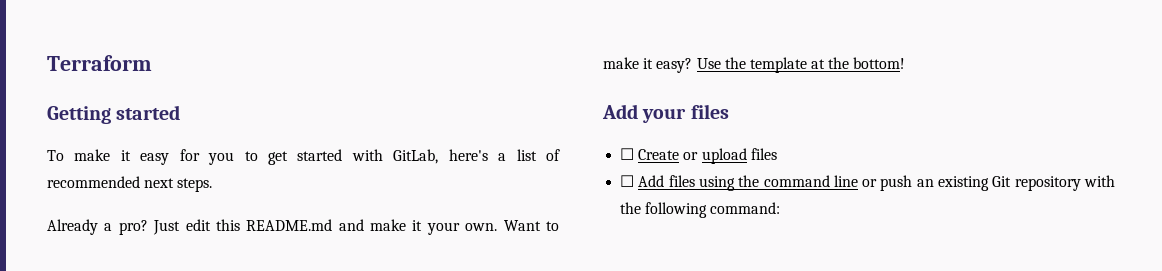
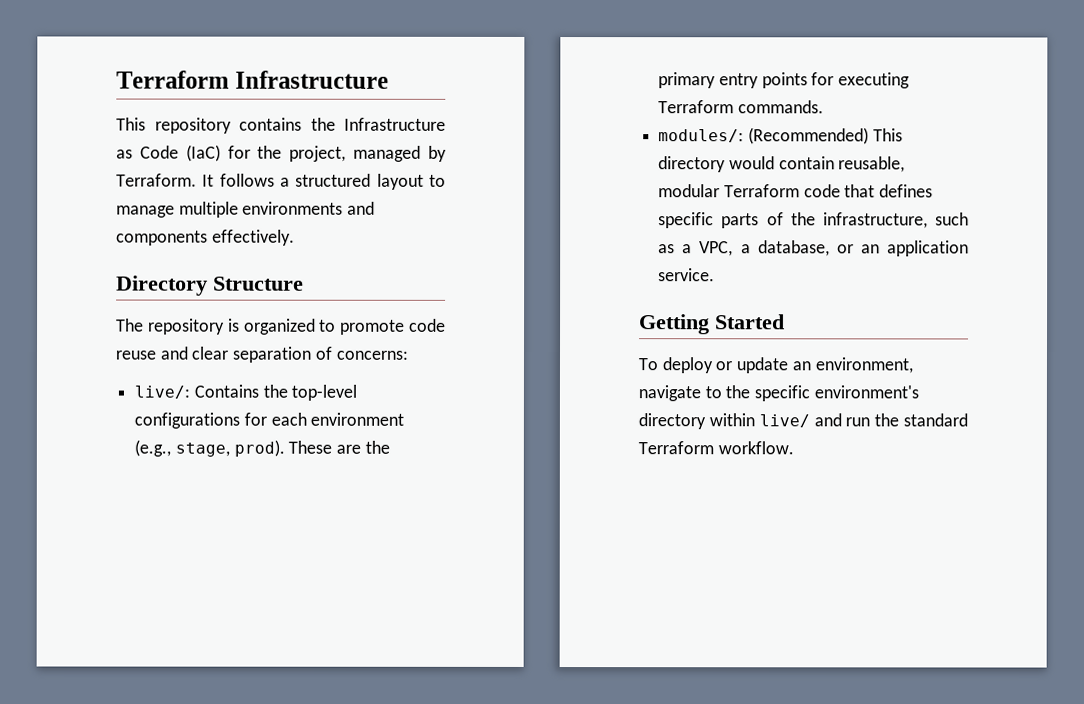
[47,55,152,71] Terraform -> [116,70,389,89] [116,117,446,134] [116,144,447,162] [116,173,446,190] [116,201,376,218] [116,229,295,246] [116,275,304,296] [116,318,447,335] [115,346,409,363] [134,384,358,401] [134,412,405,429] [134,439,390,457] [658,72,911,89] [658,100,824,114] [658,127,903,145] [658,156,906,173] [658,184,934,198] [658,212,969,229] [658,240,969,257] [658,268,716,282] Terraform Infrastructure // This repository contains the Infrastructure as Code (IaC) for the project, managed by Terraform. It follows a structured layout to manage multiple environments and components effectively. // Directory Structure // The repository is organized to promote code reuse and clear separation of concerns: // live/: Contains the top-level configurations for each environment (e.g., stage, prod). These are the primary entry points for executing Terraform commands. // modules/: (Recommended) This directory would contain reusable, modular Terraform code that defines specific parts of the infrastructure, such as a VPC, a database, or an application service.
[116,105,181,120] started -> [715,314,785,330] Started
[74,149,560,165] [47,176,213,192] [47,219,559,235] [603,57,906,73] [602,104,729,123] [620,148,777,164] [620,175,1115,191] [620,202,781,218] make it easy for you to get started with GitLab, here's a list of recommended next steps. // Already a pro? Just edit this README.md and make it your own. Want to make it easy? Use the template at the bottom! // Add your files // ☐ Create or upload files // ☐ Add files using the command line or push an existing Git repository with the following command: -> [661,357,913,374] [638,385,919,402] [638,413,968,430] [638,441,794,455] deploy or update an environment, navigate to the specific environment's directory within live/ and run the standard Terraform workflow.

